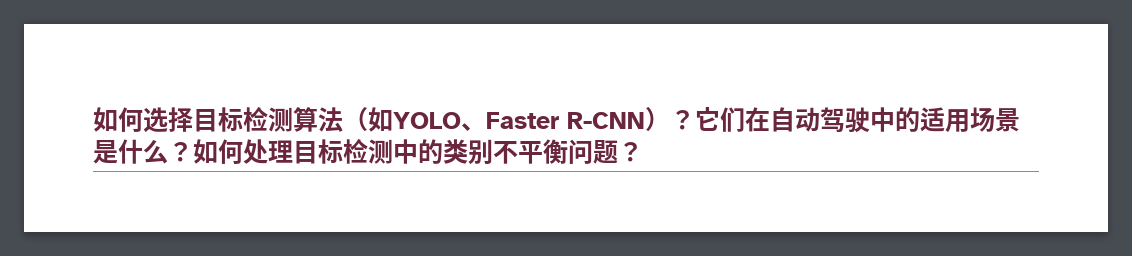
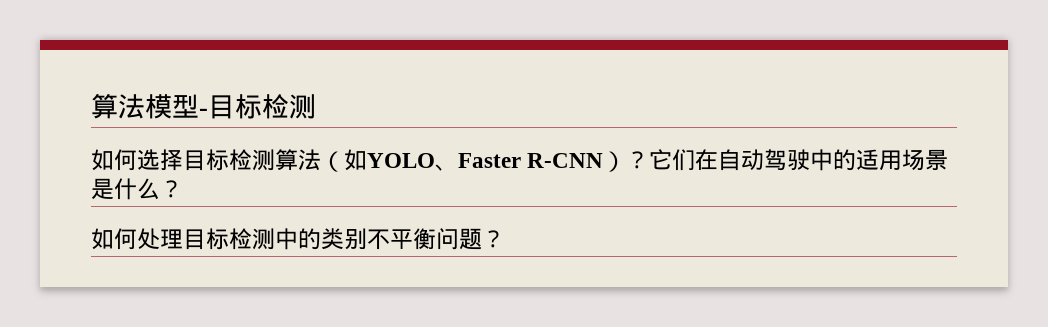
(93, 119) none -> [91,93,316,119] 算法模型-目标检测 //
(193, 152) none -> (183, 189) //

